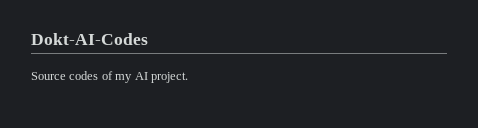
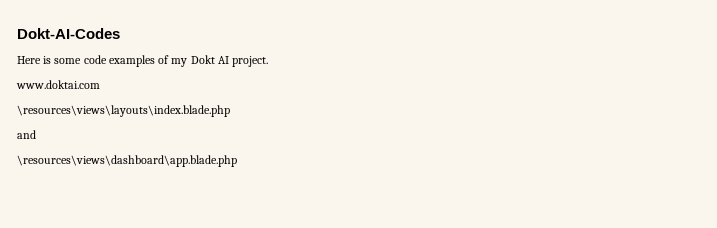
[31,71,99,80] Source codes -> [17,55,155,67] Here is some code examples
(133, 78) none -> [190,55,215,64] Dokt
(188, 77) none -> [16,80,100,89] [17,105,230,117] [17,130,36,139] [17,155,237,167] // www.doktai.com // \resources\views\layouts\index.blade.php // and // \resources\views\dashboard\app.blade.php

